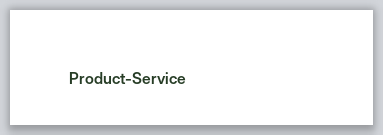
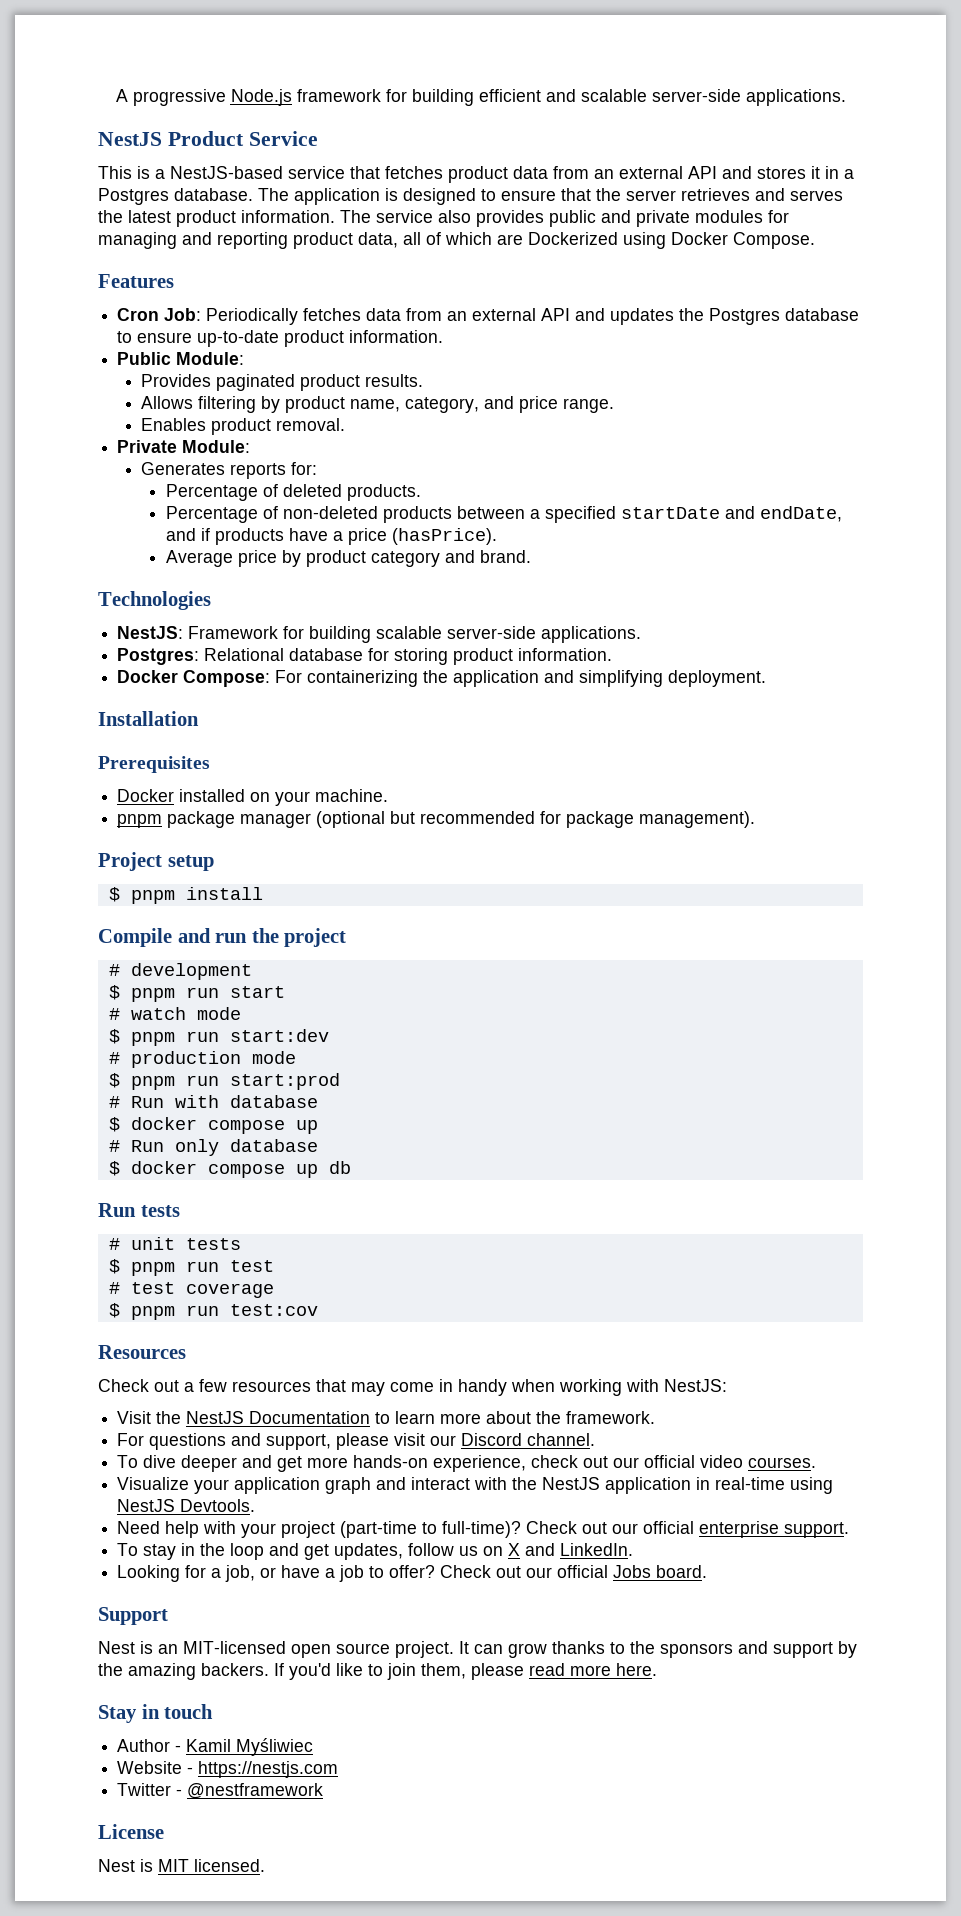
[69,72,186,84] Product-Service -> [115,89,846,106] [98,131,318,146] [98,166,854,183] [98,188,843,205] [98,210,789,227] [98,232,815,249] [98,274,174,288] [117,308,860,325] [117,330,444,347] [117,352,245,365] [141,374,424,391] [141,396,615,413] [141,418,346,435] [117,440,251,453] [141,462,318,479] [165,484,421,501] [165,506,842,523] [165,528,497,545] [165,550,531,567] [98,591,211,610] [117,626,642,643] [117,648,613,665] [117,670,767,687] [98,711,199,726] [98,756,210,773] [117,789,389,806] [117,811,756,828] [98,852,214,871] [108,887,263,904] [98,928,347,947] [108,963,252,980] [108,985,285,1002] [108,1007,241,1020] [108,1029,329,1046] [108,1051,296,1068] [108,1073,340,1090] [108,1095,318,1108] [108,1117,318,1134] [108,1139,318,1156] [108,1161,351,1178] [98,1203,180,1217] [108,1237,241,1250] [108,1259,274,1276] [108,1282,274,1298] [108,1303,318,1320] [98,1345,186,1359] [98,1379,727,1396] [117,1411,656,1424] [117,1433,596,1450] [117,1455,817,1472] [117,1477,834,1494] [117,1499,256,1512] [117,1521,850,1538] [117,1543,634,1560] [117,1565,708,1582] [98,1607,168,1625] [98,1641,857,1658] [98,1663,657,1680] [98,1704,214,1723] [117,1738,314,1756] [117,1761,339,1778] [117,1783,324,1799] [98,1824,164,1839] [98,1859,265,1872] A progressive Node.js framework for building efficient and scalable server-side applications. // NestJS Product Service // This is a NestJS-based service that fetches product data from an external API and stores it in a Postgres database. The application is designed to ensure that the server retrieves and serves the latest product information. The service also provides public and private modules for managing and reporting product data, all of which are Dockerized using Docker Compose. // Features // Cron Job: Periodically fetches data from an external API and updates the Postgres database to ensure up-to-date product information. // Public Module: // Provides paginated product results. // Allows filtering by product name, category, and price range. // Enables product removal. // Private Module: // Generates reports for: // Percentage of deleted products. // Percentage of non-deleted products between a specified startDate and endDate, and if products have a price (hasPrice). // Average price by product category and brand. // Technologies // NestJS: Framework for building scalable server-side applications. // Postgres: Relational database for storing product information. // Docker Compose: For containerizing the application and simplifying deployment. // Installation // Prerequisites // Docker installed on your machine. // pnpm package manager (optional but recommended for package management). // Project setup // $ pnpm install // Compile and run the project // # development // $ pnpm run start // # watch mode // $ pnpm run start:dev // # production mode // $ pnpm run start:prod // # Run with database // $ docker compose up // # Run only database // $ docker compose up db // Run tests // # unit tests // $ pnpm run test // # test coverage // $ pnpm run test:cov // Resources // Check out a few resources that may come in handy when working with NestJS: // Visit the NestJS Documentation to learn more about the framework. // For questions and support, please visit our Discord channel. // To dive deeper and get more hands-on experience, check out our official video courses. // Visualize your application graph and interact with the NestJS application in real-time using NestJS Devtools. // Need help with your project (part-time to full-time)? Check out our official enterprise support. // To stay in the loop and get updates, follow us on X and LinkedIn. // Looking for a job, or have a job to offer? Check out our official Jobs board. // Support // Nest is an MIT-licensed open source project. It can grow thanks to the sponsors and support by the amazing backers. If you'd like to join them, please read more here. // Stay in touch // Author - Kamil Myśliwiec // Website - https://nestjs.com // Twitter - @nestframework // License // Nest is MIT licensed.

